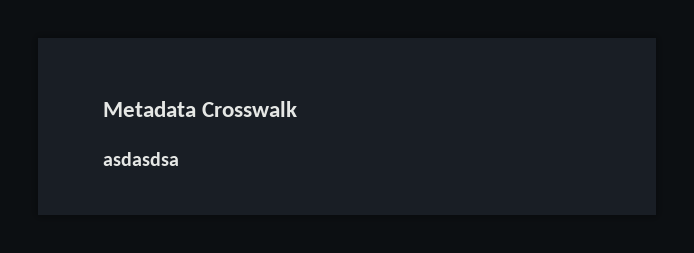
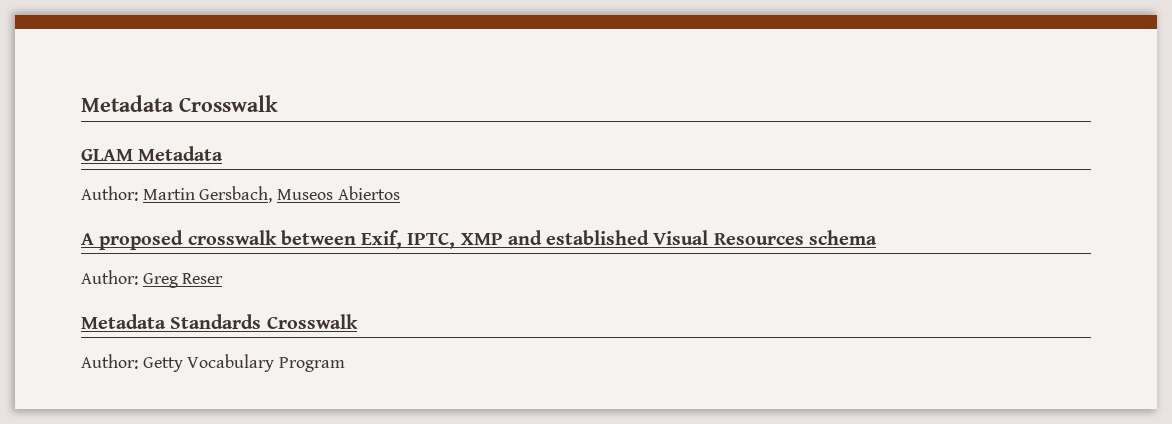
[103,152,179,166] asdasdsa -> [81,146,224,161] [81,186,400,203] [81,230,877,250] [81,270,224,288] [81,314,358,329] [81,354,346,372] GLAM Metadata // Author: Martin Gersbach, Museos Abiertos // A proposed crosswalk between Exif, IPTC, XMP and established Visual Resources schema // Author: Greg Reser // Metadata Standards Crosswalk // Author: Getty Vocabulary Program

